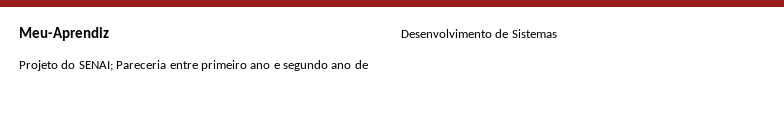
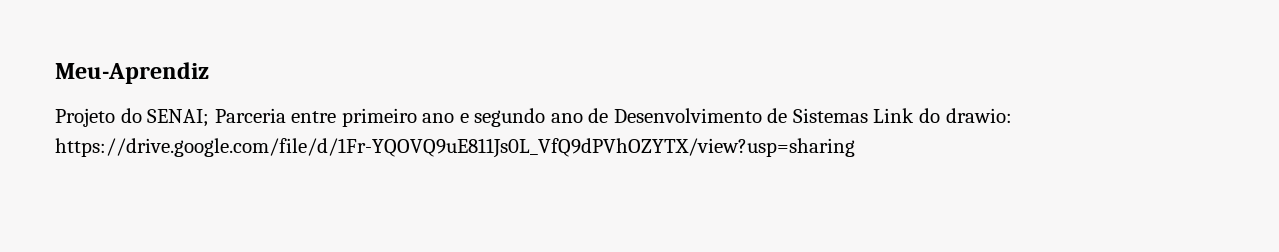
[116,60,167,69] Pareceria -> [214,108,286,123] Parceria
(557, 33) none -> [873,108,1012,123] [55,138,855,158] Link do drawio: https://drive.google.com/file/d/1Fr-YQOVQ9uE811Js0L_VfQ9dPVhOZYTX/view?usp=sharing

